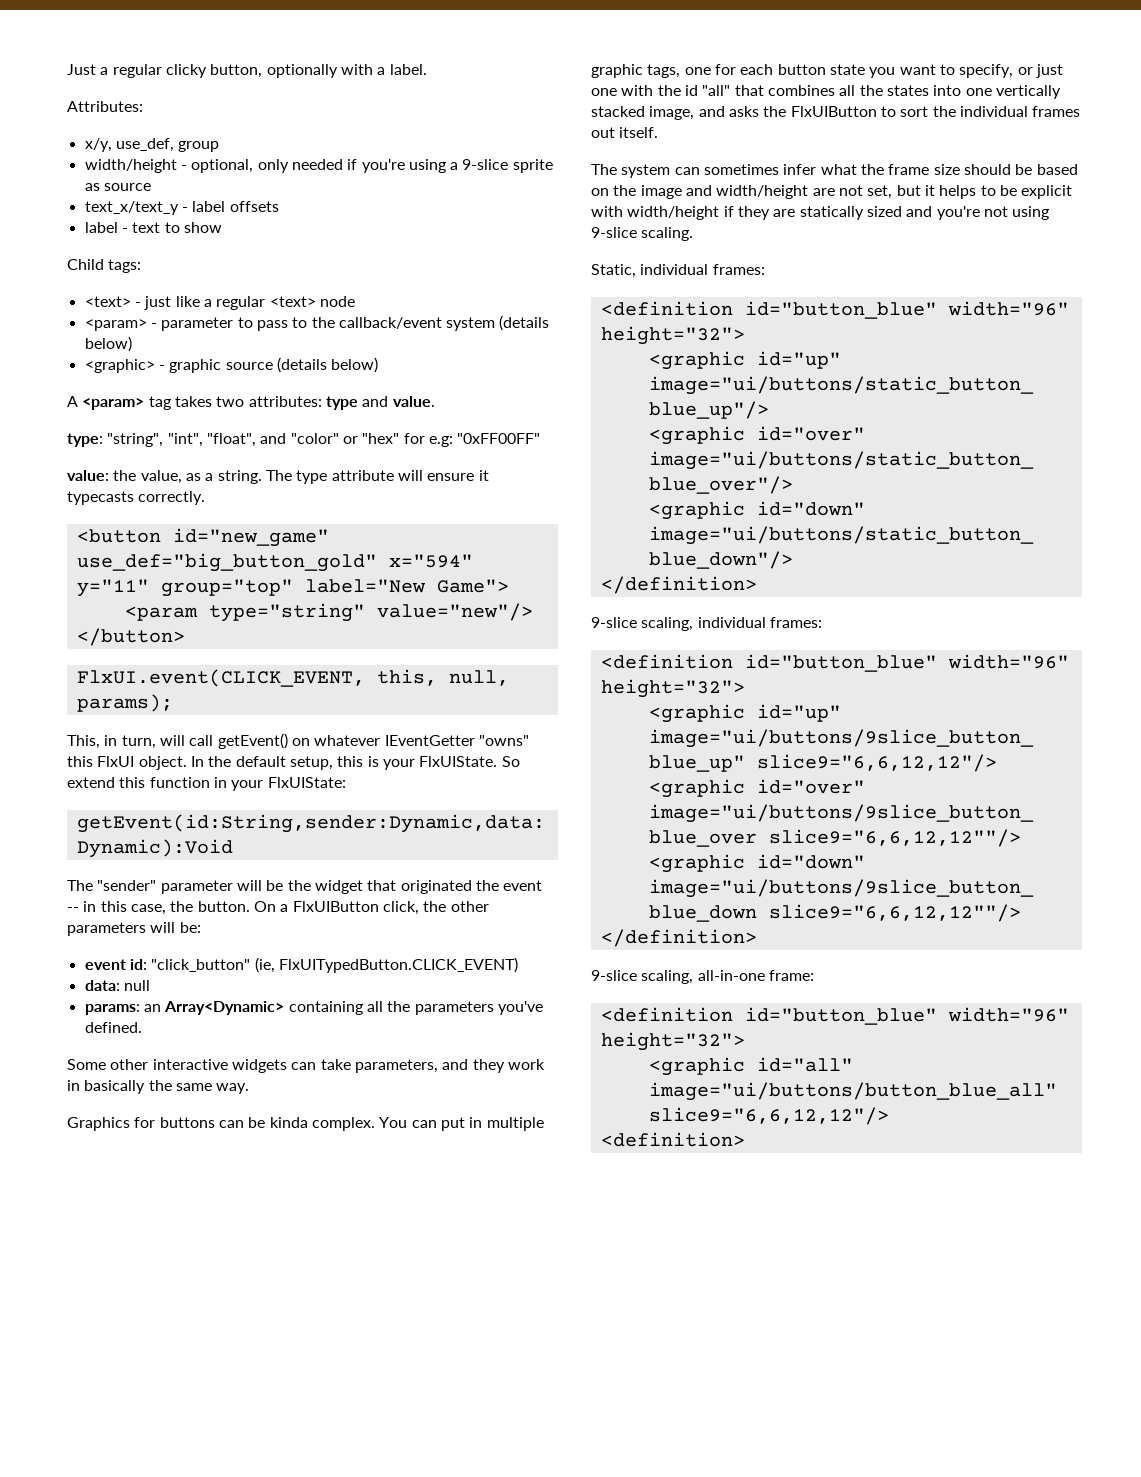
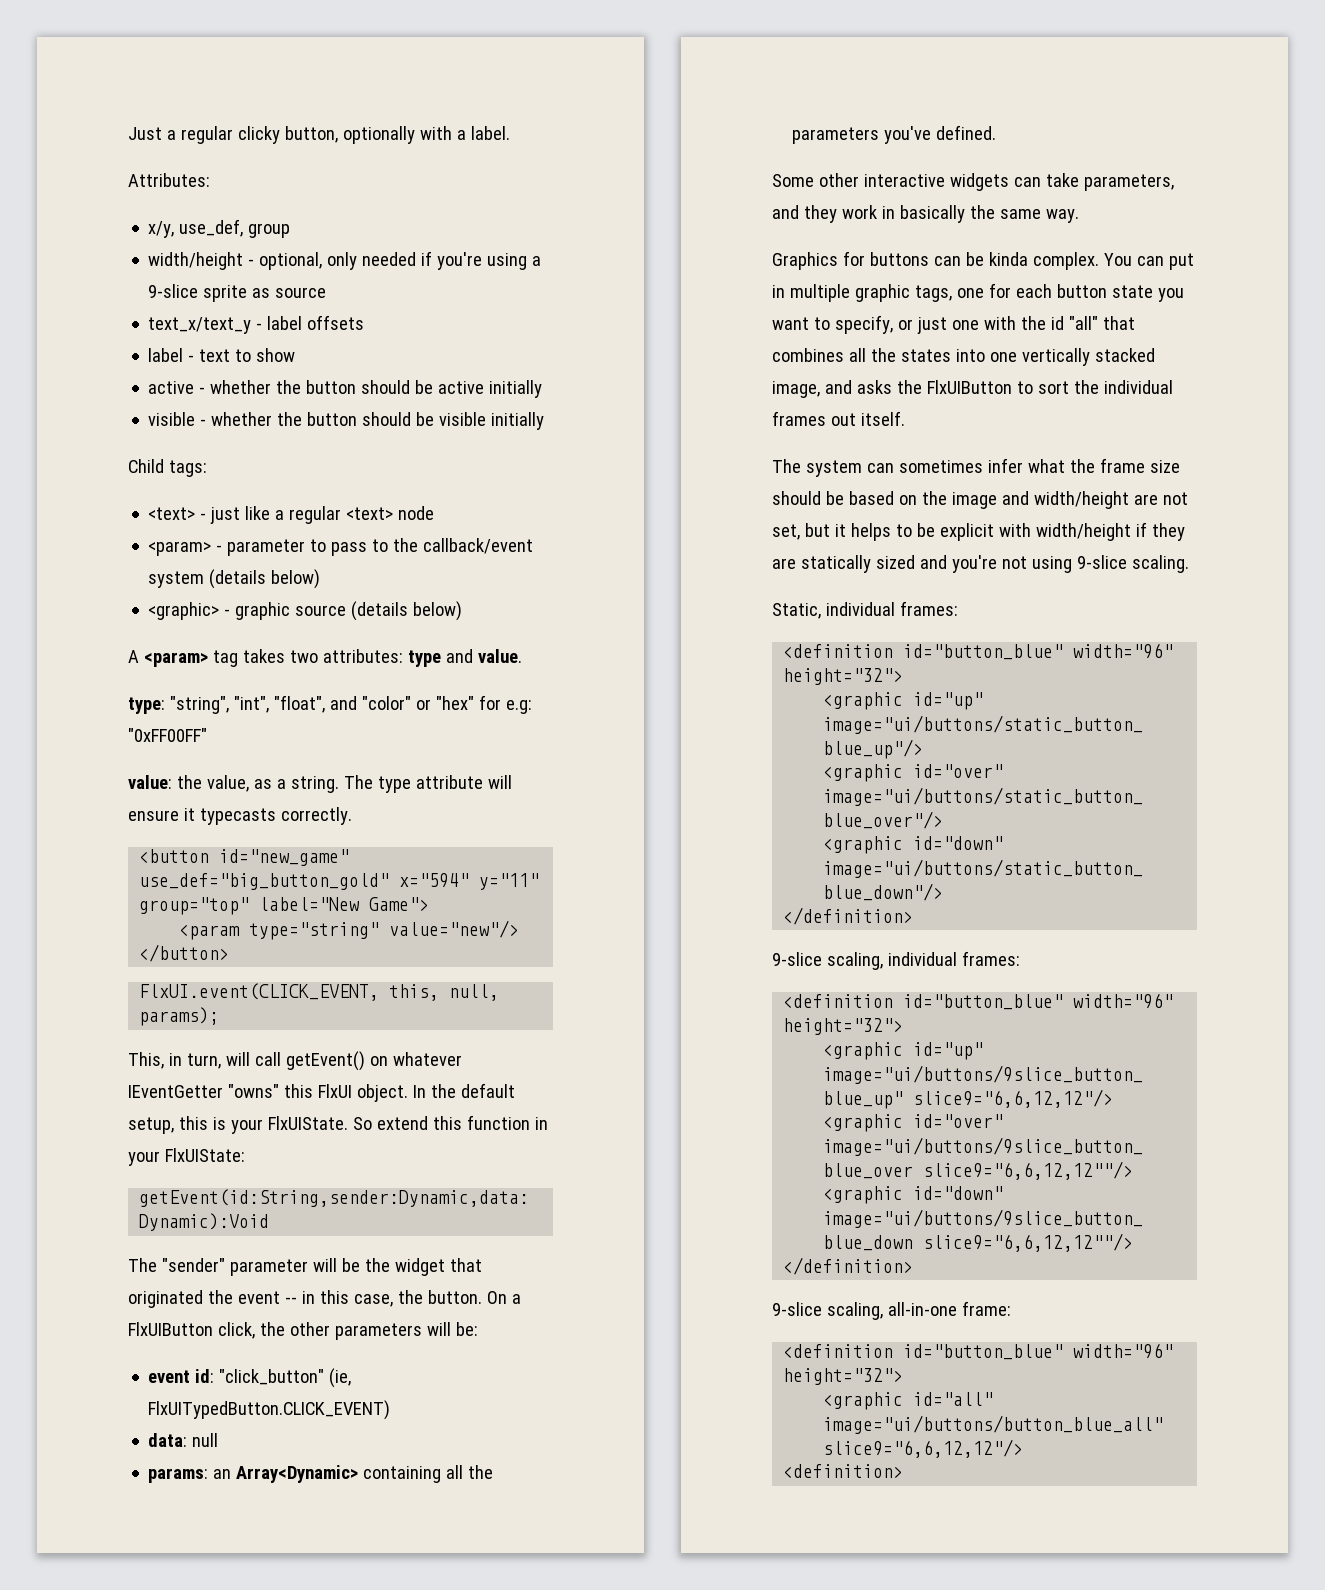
(222, 227) none -> [148,380,543,398] [148,412,545,430] // active - whether the button should be active initially // visible - whether the button should be visible initially

